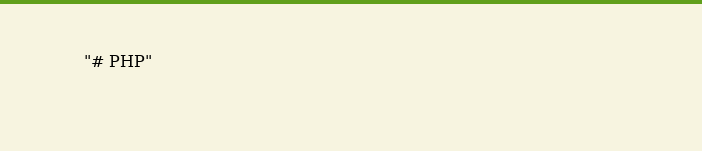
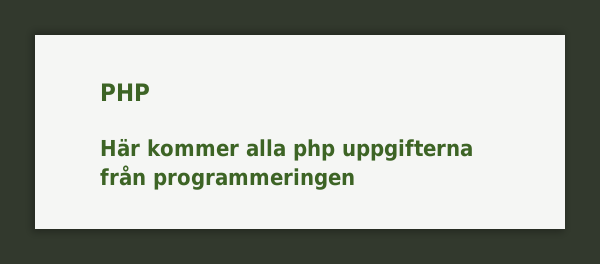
[84,55,152,67] "# PHP" -> [100,83,150,101] [100,138,473,161] [100,165,355,190] PHP // Här kommer alla php uppgifterna från programmeringen

